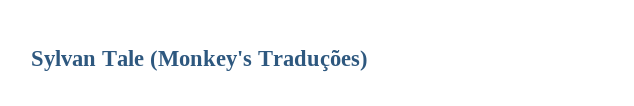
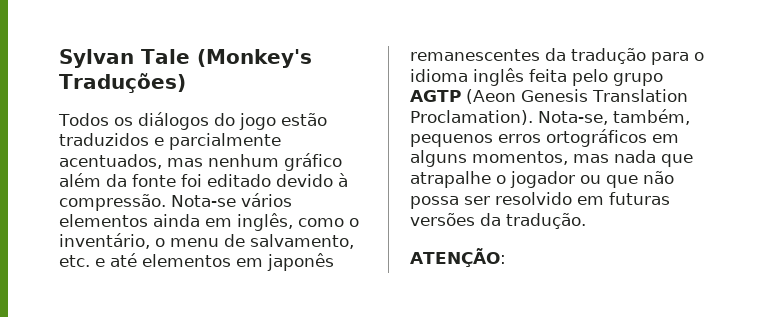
(369, 61) none -> [58,112,327,130] [59,133,281,150] [59,153,342,171] [59,173,348,187] [59,193,292,211] [59,213,359,231] [59,233,354,249] [59,253,334,271] [410,48,704,65] [410,68,663,86] [410,89,688,104] [410,109,690,125] [410,129,679,147] [410,150,693,167] [410,171,674,188] [410,192,670,209] [410,213,586,229] [410,248,506,267] // Todos os diálogos do jogo estão traduzidos e parcialmente acentuados, mas nenhum gráfico além da fonte foi editado devido à compressão. Nota-se vários elementos ainda em inglês, como o inventário, o menu de salvamento, etc. e até elementos em japonês remanescentes da tradução para o idioma inglês feita pelo grupo AGTP (Aeon Genesis Translation Proclamation). Nota-se, também, pequenos erros ortográficos em alguns momentos, mas nada que atrapalhe o jogador ou que não possa ser resolvido em futuras versões da tradução. // ATENÇÃO:

